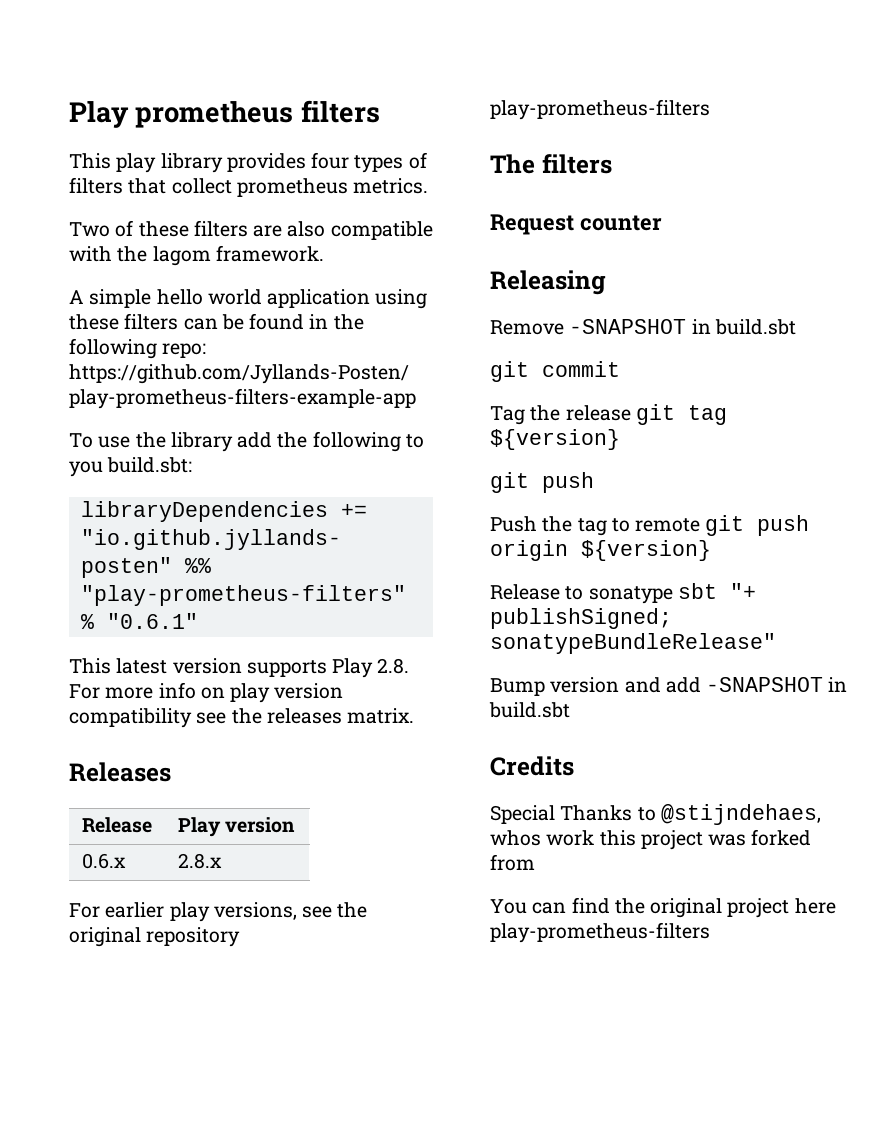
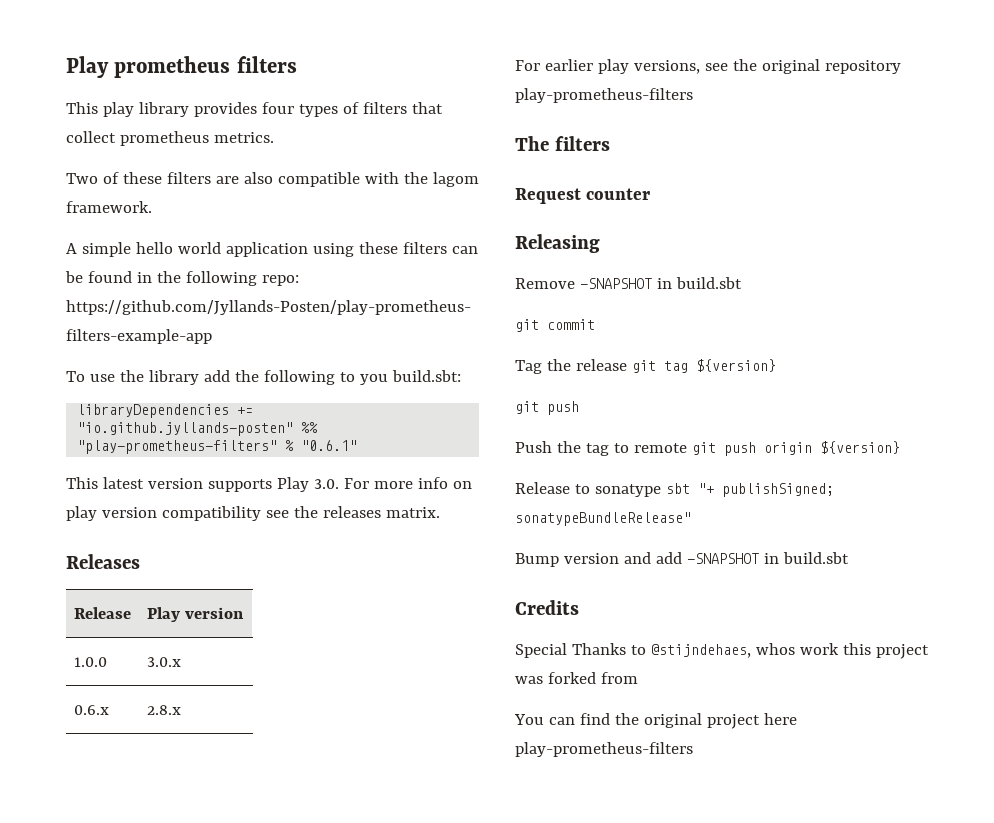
[377,658,410,674] 2.8. -> [313,479,339,489] 3.0.
(296, 825) none -> [73,657,107,667] [146,657,181,667] // 1.0.0 | 3.0.x

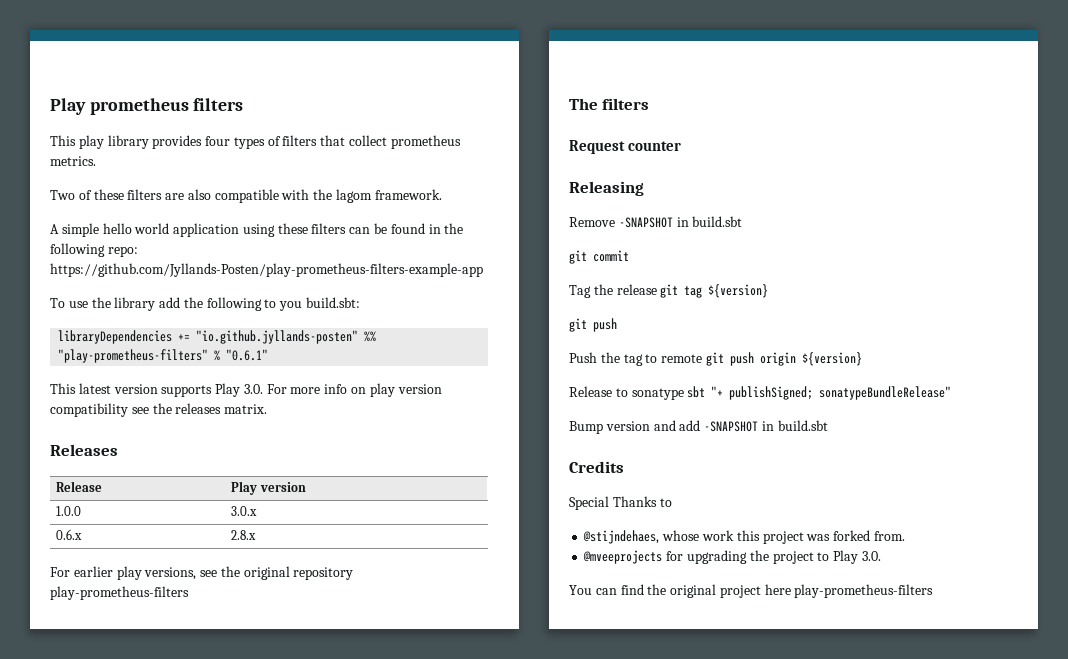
[650,643,795,658] @stijndehaes, whos -> [583,530,700,544] // @stijndehaes, whose
[600,672,638,684] from -> [873,531,905,541] [583,550,881,564] from. // @mveeprojects for upgrading the project to Play 3.0.

